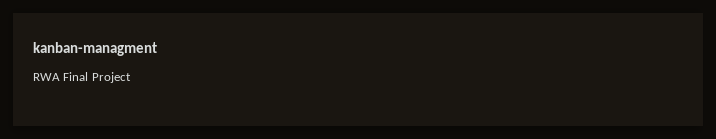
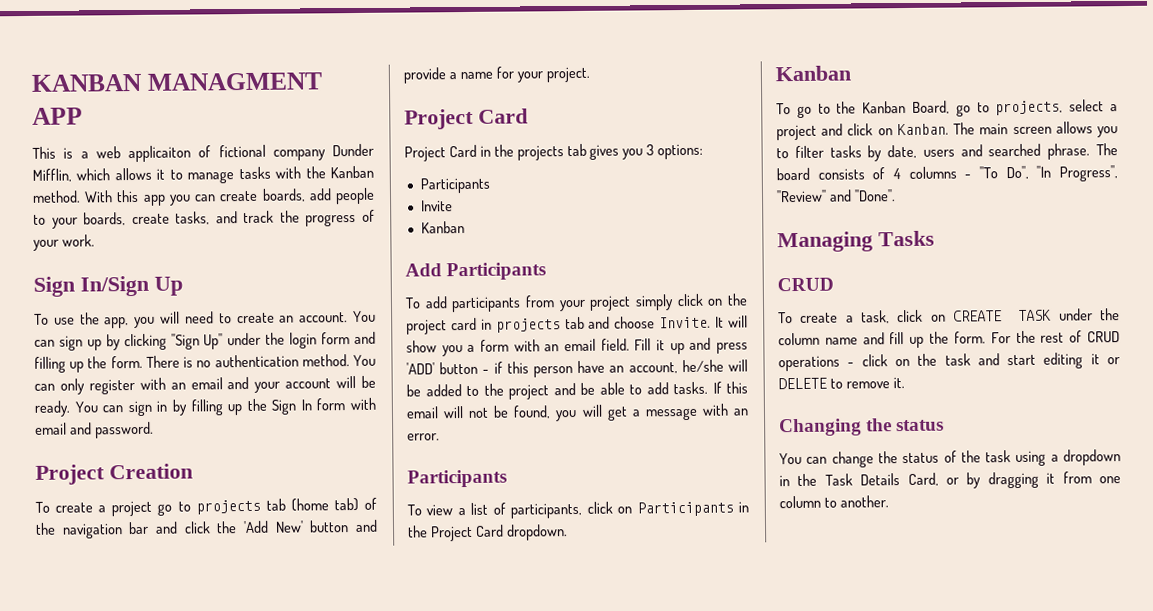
[33,42,157,56] [33,72,131,83] kanban-managment // RWA Final Project -> [31,72,323,92] [32,107,83,125] [32,143,374,163] [32,165,375,184] [32,187,375,206] [33,209,375,229] [33,234,95,251] [33,275,183,297] [34,310,377,329] [34,331,376,351] [34,354,377,373] [34,375,376,395] [34,397,377,417] [35,421,154,439] [35,463,193,485] [35,497,377,517] [35,519,378,539] [403,66,590,84] [404,108,528,130] [404,143,704,162] [419,177,490,194] [420,200,453,212] [420,221,465,234] [405,262,547,281] [405,293,748,313] [406,315,748,335] [406,337,748,357] [406,359,748,378] [406,381,748,400] [406,403,749,422] [407,433,440,441] [407,469,507,488] [407,501,749,519] [407,524,568,542] [775,65,851,82] [776,99,1118,118] [776,121,1118,141] [776,143,1118,162] [776,165,1118,182] [776,189,896,203] [777,230,935,253] [777,277,834,292] [778,308,1120,324] [778,330,1120,348] [778,352,1120,372] [778,377,905,390] [779,418,945,437] [779,449,1121,468] [779,471,1121,489] [779,495,889,509] KANBAN MANAGMENT APP // This is a web applicaiton of fictional company Dunder Mifflin, which allows it to manage tasks with the Kanban method. With this app you can create boards, add people to your boards, create tasks, and track the progress of your work. // Sign In/Sign Up // To use the app, you will need to create an account. You can sign up by clicking "Sign Up" under the login form and filling up the form. There is no authentication method. You can only register with an email and your account will be ready. You can sign in by filling up the Sign In form with email and password. // Project Creation // To create a project go to projects tab (home tab) of the navigation bar and click the 'Add New' button and provide a name for your project. // Project Card // Project Card in the projects tab gives you 3 options: // Participants // Invite // Kanban // Add Participants // To add participants from your project simply click on the project card in projects tab and choose Invite. It will show you a form with an email field. Fill it up and press 'ADD' button - if this person have an account, he/she will be added to the project and be able to add tasks. If this email will not be found, you will get a message with an error. // Participants // To view a list of participants, click on Participants in the Project Card dropdown. // Kanban // To go to the Kanban Board, go to projects, select a project and click on Kanban. The main screen allows you to filter tasks by date, users and searched phrase. The board consists of 4 columns - "To Do", "In Progress", "Review" and "Done". // Managing Tasks // CRUD // To create a task, click on CREATE TASK under the column name and fill up the form. For the rest of CRUD operations - click on the task and start editing it or DELETE to remove it. // Changing the status // You can change the status of the task using a dropdown in the Task Details Card, or by dragging it from one column to another.

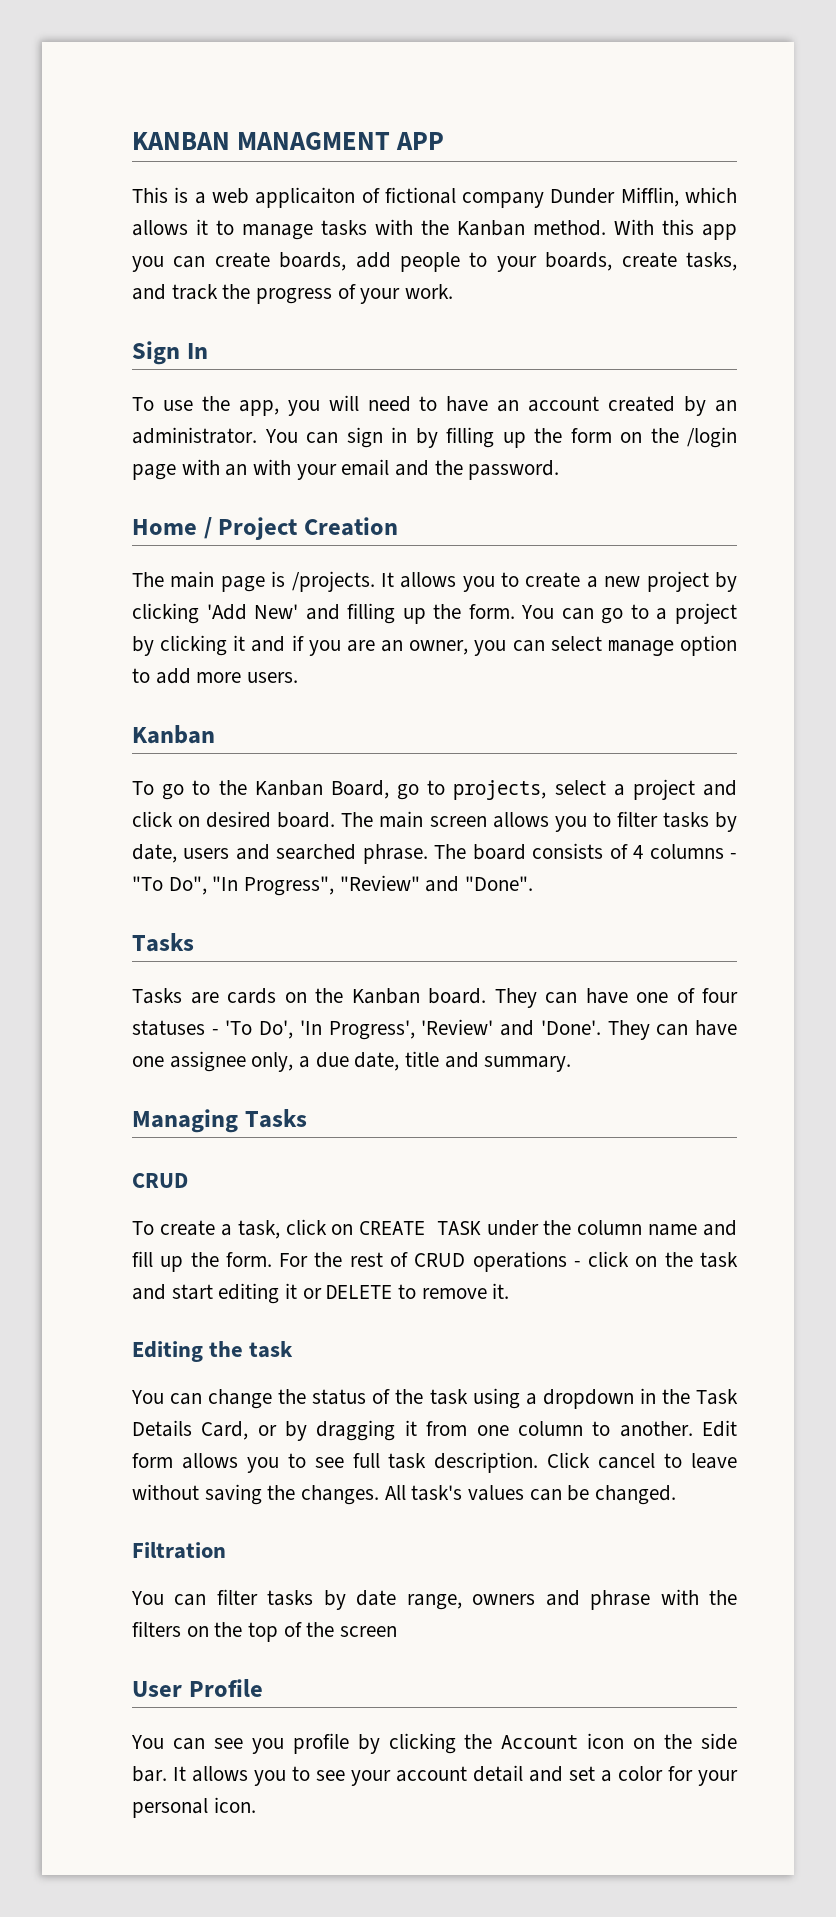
[80,275,183,297] In/Sign Up -> [186,343,208,359] In
[236,310,377,324] [34,331,376,351] [34,354,377,373] [34,375,376,395] [34,400,70,417] create an account. You can sign up by clicking "Sign Up" under the login form and filling up the form. There is no authentication method. You can only register with an email and your account will be ready. -> [446,396,737,416] [132,427,257,444] have an account created by an administrator.
[271,397,377,415] [35,422,92,435] Sign In form with email and -> [570,427,737,448] [132,459,463,480] form on the /login page with an with your email and the
(154, 430) none -> [132,517,212,539] Home /
[35,497,377,517] [35,519,378,539] [403,66,590,84] [404,108,528,130] [404,143,704,162] [419,177,490,194] [420,200,453,212] [420,221,465,234] [405,262,547,281] [405,293,748,313] [406,315,748,335] [406,337,748,357] [406,359,748,378] [406,381,748,400] [406,403,749,422] [407,433,440,441] [407,469,507,488] [407,501,749,519] [407,524,568,542] To create a project go to projects tab (home tab) of the navigation bar and click the 'Add New' button and provide a name for your project. // Project Card // Project Card in the projects tab gives you 3 options: // Participants // Invite // Kanban // Add Participants // To add participants from your project simply click on the project card in projects tab and choose Invite. It will show you a form with an email field. Fill it up and press 'ADD' button - if this person have an account, he/she will be added to the project and be able to add tasks. If this email will not be found, you will get a message with an error. // Participants // To view a list of participants, click on Participants in the Project Card dropdown. -> [132,571,737,592] [132,603,738,624] [132,635,737,656] [132,668,299,684] The main page is /projects. It allows you to create a new project by clicking 'Add New' and filling up the form. You can go to a project by clicking it and if you are an owner, you can select manage option to add more users.
[896,123,949,136] Kanban. -> [206,811,336,828] desired board.
(896, 195) none -> [132,933,194,952] [132,988,738,1008] [132,1019,738,1040] [132,1051,572,1072] // Tasks // Tasks are cards on the Kanban board. They can have one of four statuses - 'To Do', 'In Progress', 'Review' and 'Done'. They can have one assignee only, a due date, title and summary.
[779,418,945,437] Changing the status -> [132,1341,294,1362] Editing the task
(889, 501) none -> [702,1420,738,1437] [132,1452,737,1473] [132,1484,677,1505] [132,1542,226,1559] [131,1589,737,1610] [132,1621,398,1642] [132,1679,263,1697] [131,1733,737,1754] [132,1765,738,1786] [132,1797,256,1818] Edit form allows you to see full task description. Click cancel to leave without saving the changes. All task's values can be changed. // Filtration // You can filter tasks by date range, owners and phrase with the filters on the top of the screen // User Profile // You can see you profile by clicking the Account icon on the side bar. It allows you to see your account detail and set a color for your personal icon.

